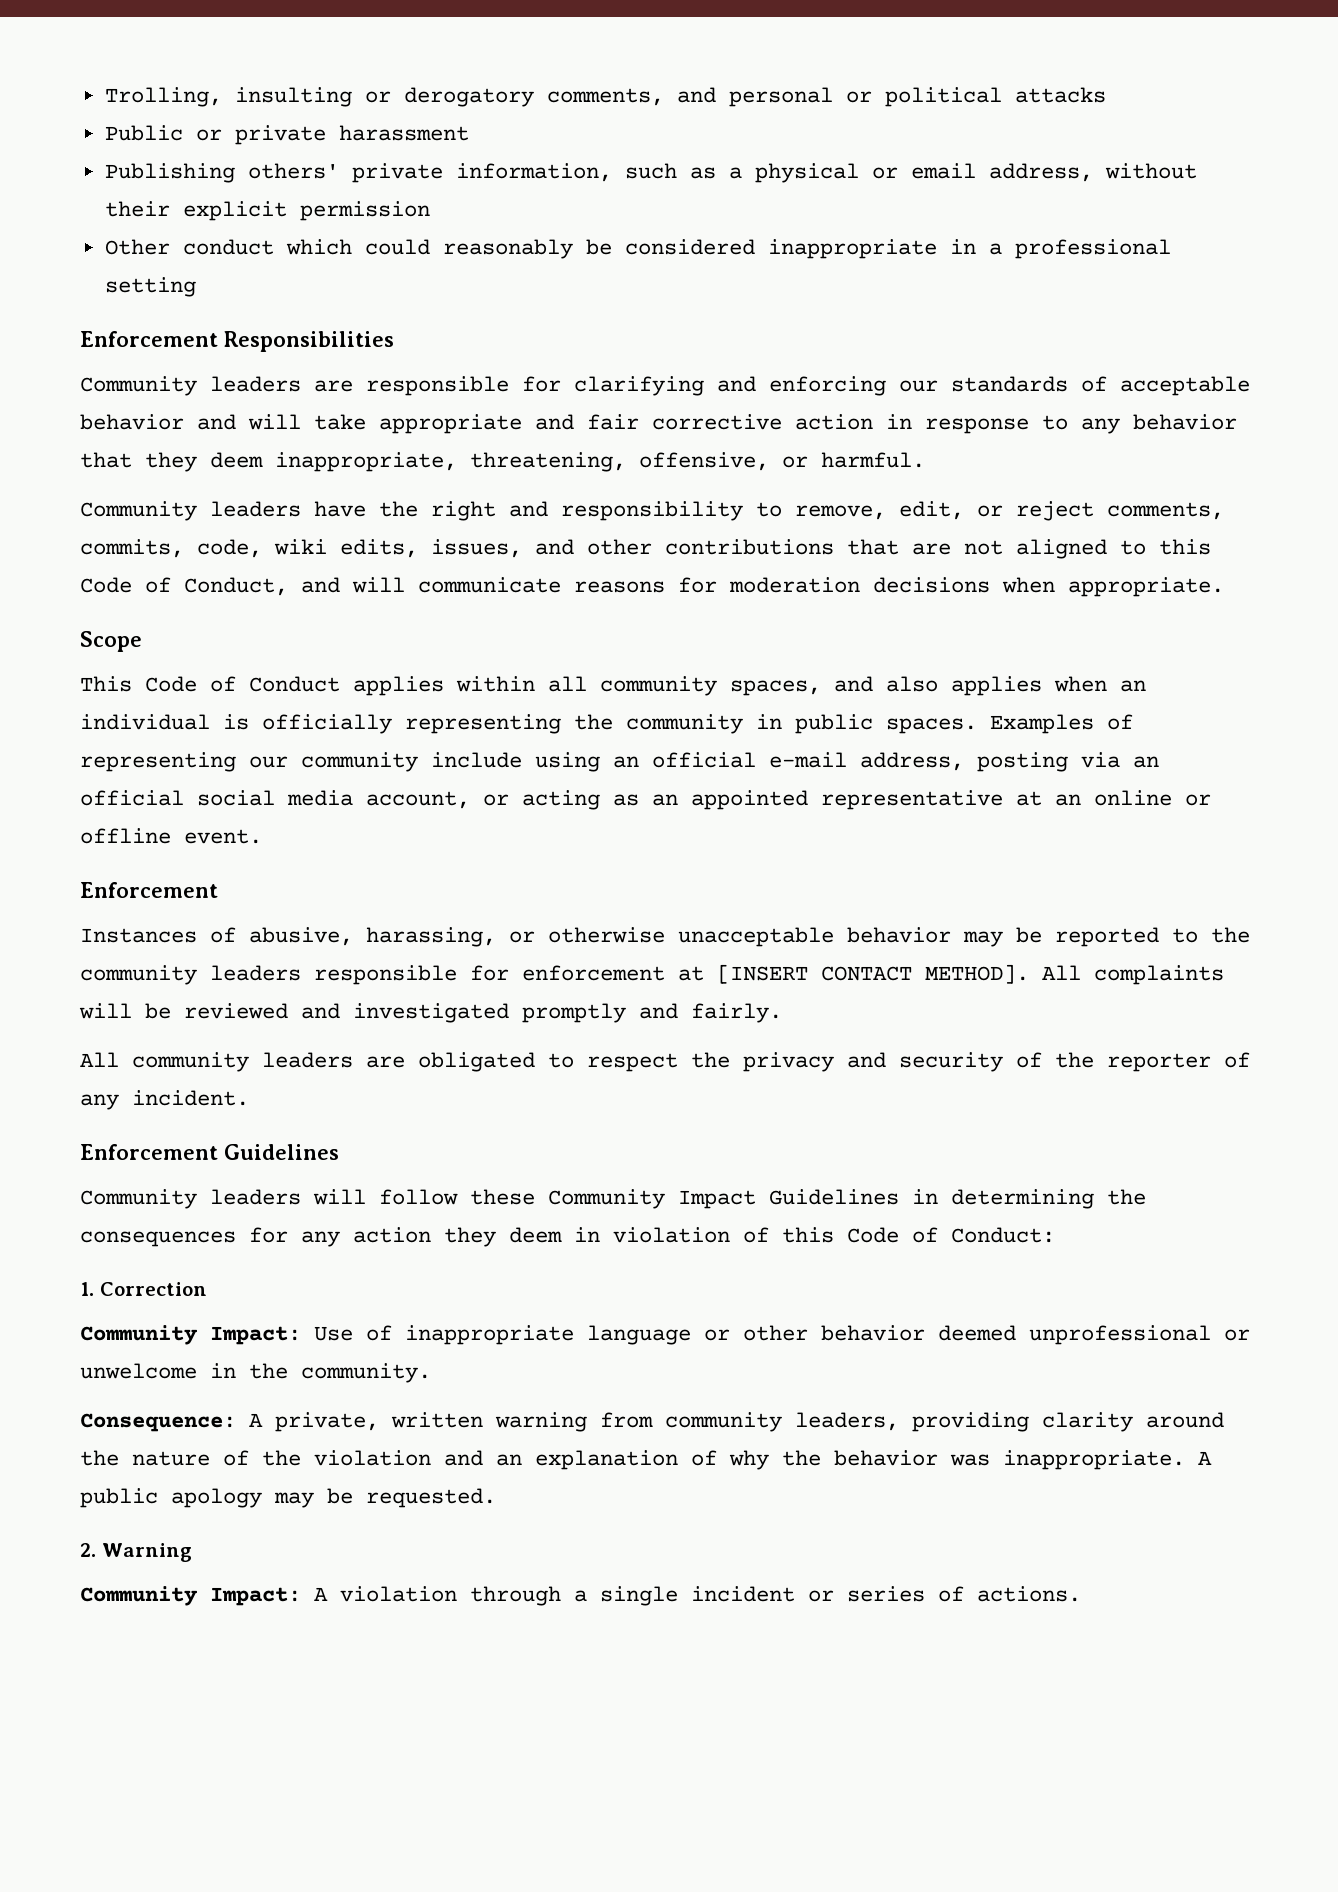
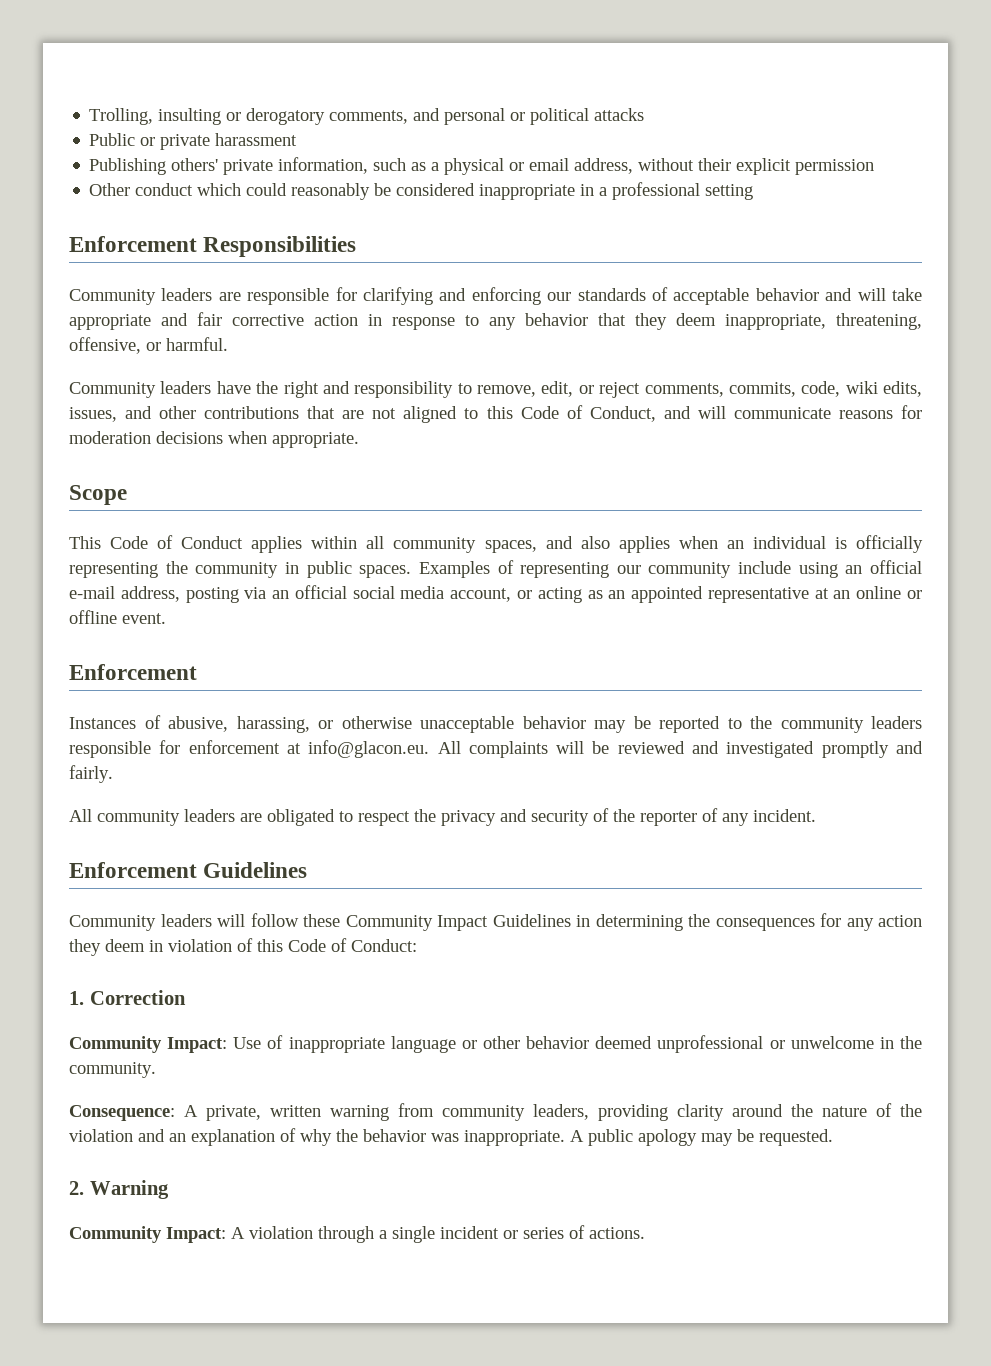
[717,964,1029,984] [INSERT CONTACT METHOD]. -> [308,740,430,758] info@glacon.eu.

